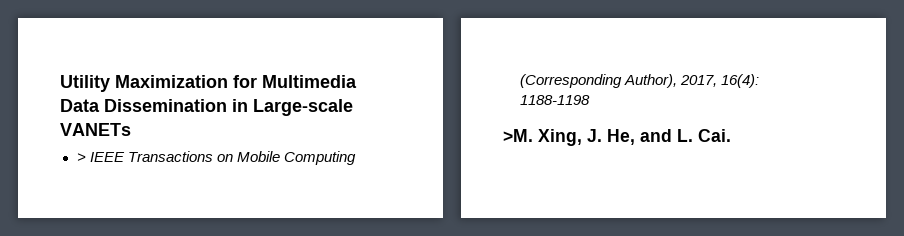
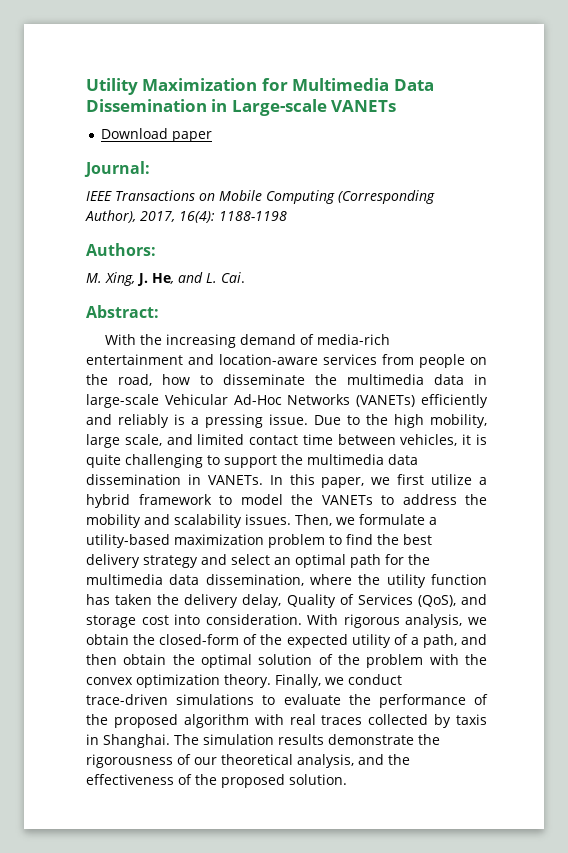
[76,153,86,162] > -> [100,128,212,142] [84,161,150,177] Download paper // Journal: //
[503,129,533,142] >M. -> [86,243,156,256] [86,273,102,283] Authors: // M.
(731, 135) none -> [86,305,159,318] [104,334,390,348] [86,354,487,368] [86,374,487,386] [86,394,489,408] [86,414,487,428] [86,434,487,448] [86,454,418,468] [86,474,488,488] [86,494,487,508] [86,514,437,528] [86,534,432,548] [86,554,430,568] [86,574,487,588] [86,594,487,608] [86,614,487,628] [86,634,488,648] [86,654,487,668] [86,674,402,688] [86,694,489,708] [86,714,487,728] [86,734,440,748] [86,754,410,768] [86,774,347,788] // Abstract: // With the increasing demand of media-rich entertainment and location-aware services from people on the road, how to disseminate the multimedia data in large-scale Vehicular Ad-Hoc Networks (VANETs) efficiently and reliably is a pressing issue. Due to the high mobility, large scale, and limited contact time between vehicles, it is quite challenging to support the multimedia data dissemination in VANETs. In this paper, we first utilize a hybrid framework to model the VANETs to address the mobility and scalability issues. Then, we formulate a utility-based maximization problem to find the best delivery strategy and select an optimal path for the multimedia data dissemination, where the utility function has taken the delivery delay, Quality of Services (QoS), and storage cost into consideration. With rigorous analysis, we obtain the closed-form of the expected utility of a path, and then obtain the optimal solution of the problem with the convex optimization theory. Finally, we conduct trace-driven simulations to evaluate the performance of the proposed algorithm with real traces collected by taxis in Shanghai. The simulation results demonstrate the rigorousness of our theoretical analysis, and the effectiveness of the proposed solution.

